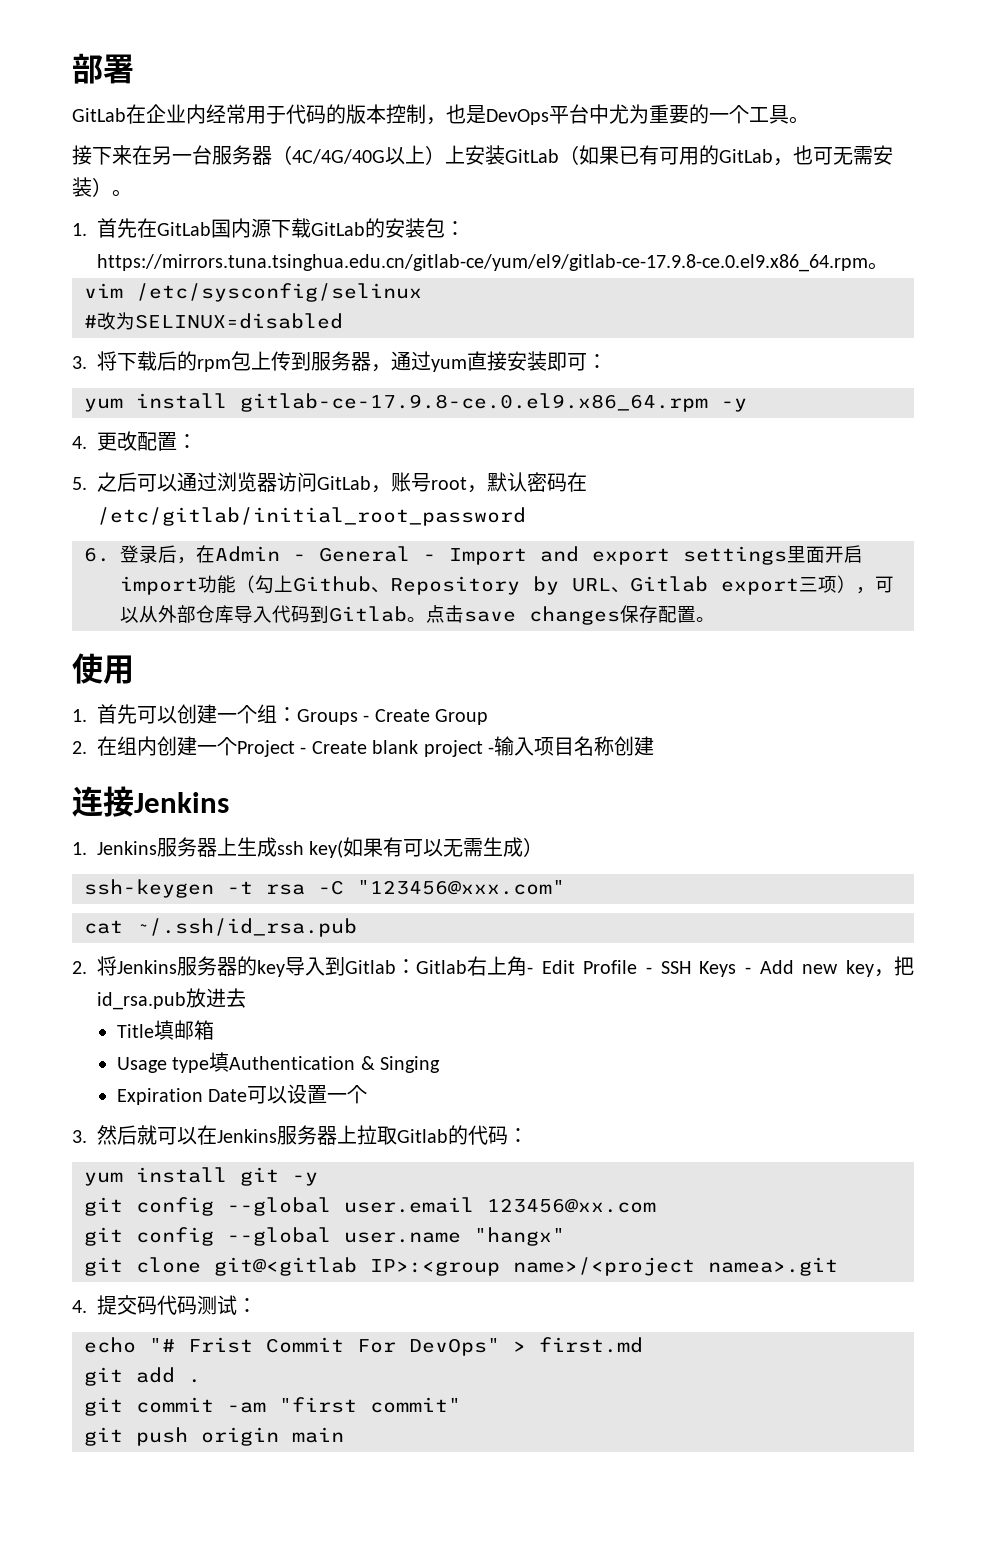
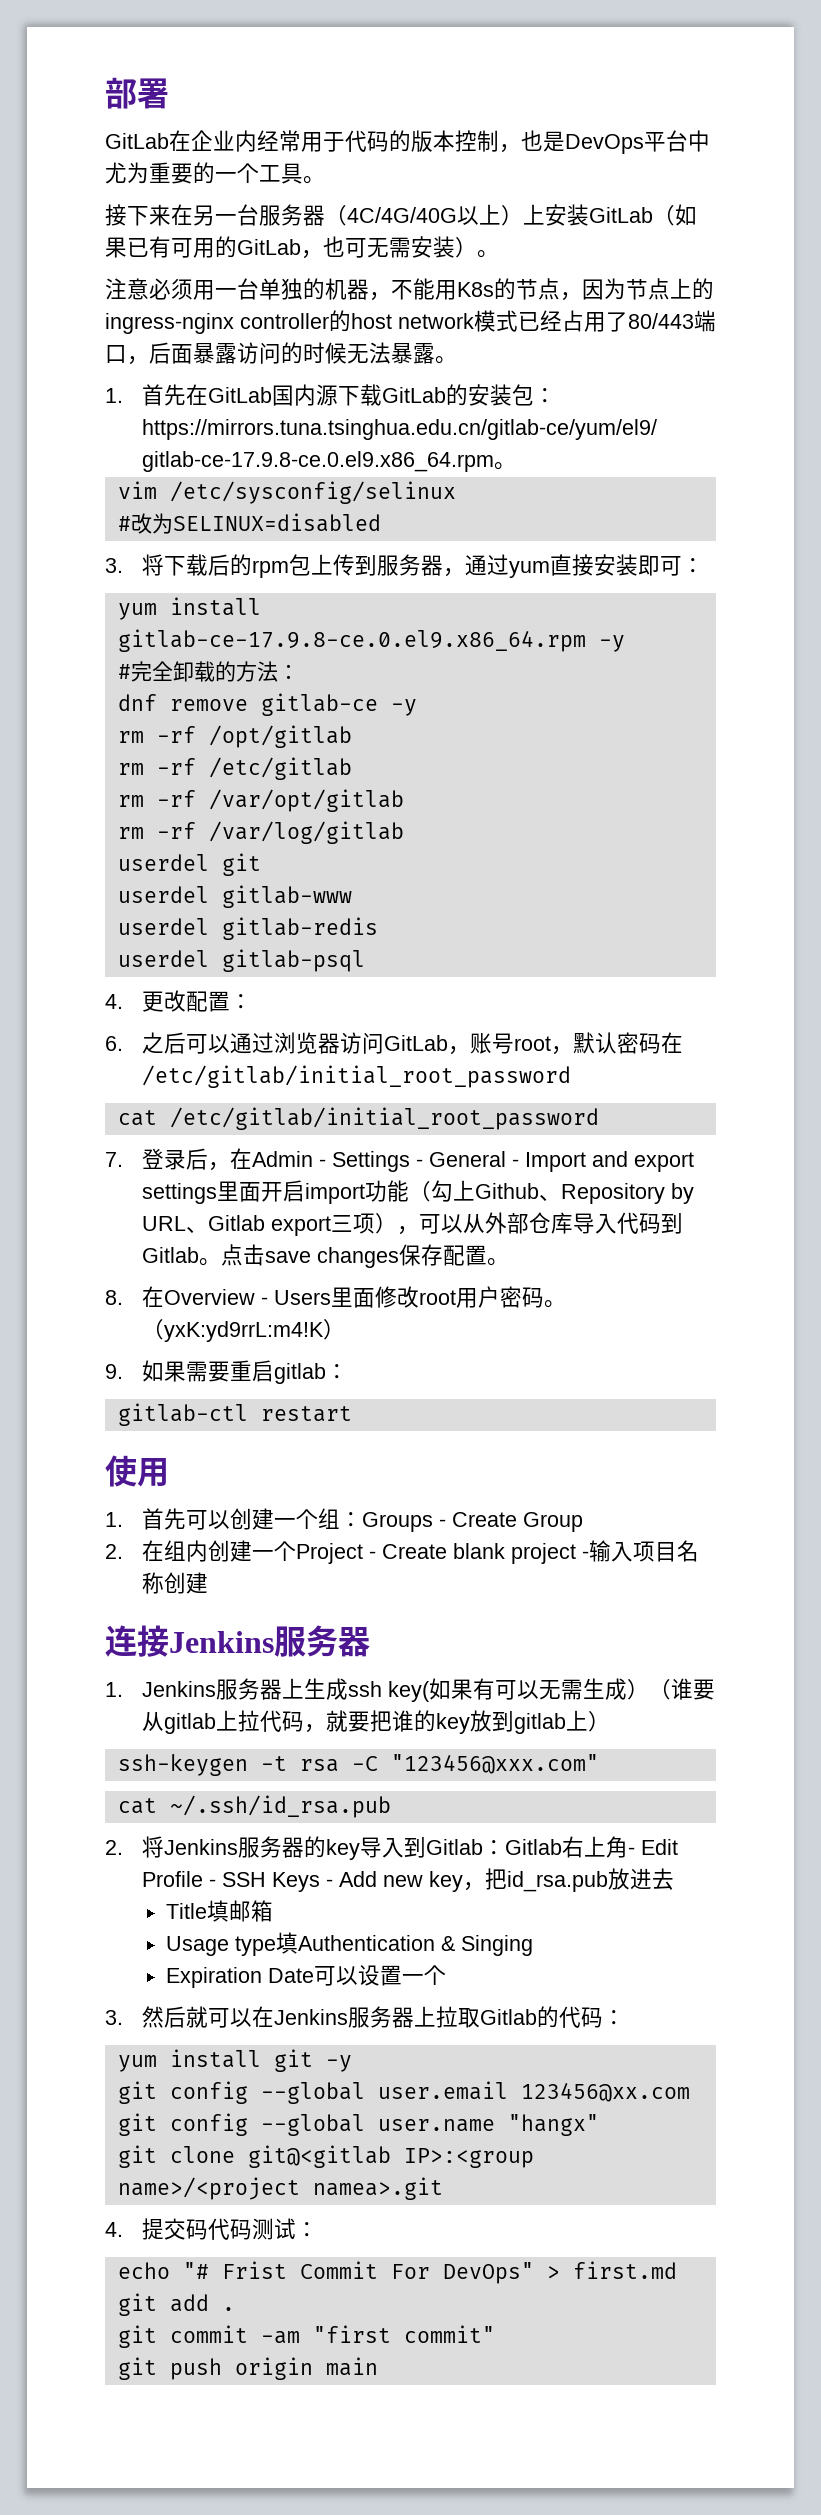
(132, 193) none -> [105,278,714,301] [105,310,716,334] [105,342,457,365] // 注意必须用一台单独的机器，不能用K8s的节点，因为节点上的ingress-nginx controller的host network模式已经占用了80/443端口，后面暴露访问的时候无法暴露。
(747, 405) none -> [117,661,299,682] [117,693,417,716] [117,725,352,748] [117,757,352,780] [117,789,404,812] [117,821,404,844] [117,853,261,876] [117,885,352,908] [117,917,378,940] [117,949,365,972] // #完全卸载的方法： // dnf remove gitlab-ce -y // rm -rf /opt/gitlab // rm -rf /etc/gitlab // rm -rf /var/opt/gitlab // rm -rf /var/log/gitlab // userdel git // userdel gitlab-www // userdel gitlab-redis // userdel gitlab-psql
[72,477,87,490] 5. -> [105,1036,123,1051] 6.
[84,547,110,562] 6. -> [117,1107,599,1130] [105,1152,123,1167] cat /etc/gitlab/initial_root_password // 7.
(306, 557) none -> [332,1151,424,1172] Settings -
(715, 619) none -> [105,1286,567,1308] [142,1319,346,1342] [105,1360,349,1384] [117,1403,352,1426] // 8.在Overview - Users里面修改root用户密码。（yxK:yd9rrL:m4!K） // 9.如果需要重启gitlab： // gitlab-ctl restart
(229, 802) none -> [274,1625,370,1657] 服务器
(544, 847) none -> [649,1678,716,1700] [142,1710,611,1734] （谁要从gitlab上拉代码，就要把谁的key放到gitlab上）

